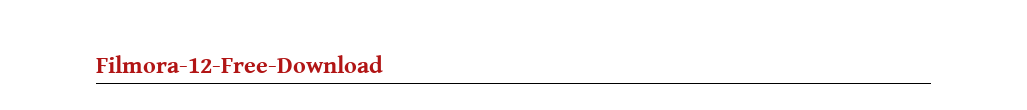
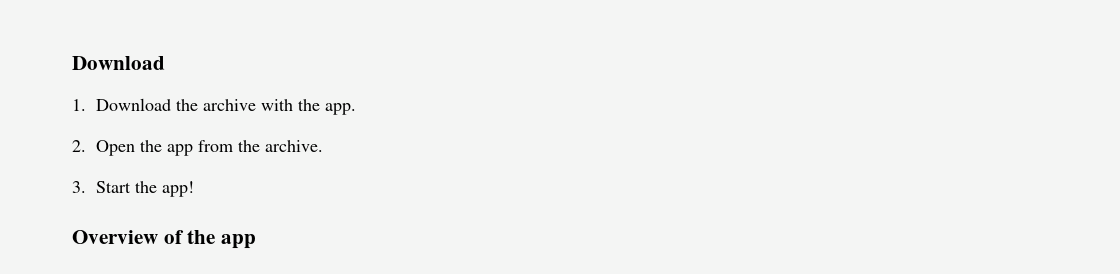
[96,55,383,73] Filmora-12-Free-Download -> [72,56,165,70] [72,98,357,115] [72,140,324,156] [72,181,195,197] [72,230,257,249] Download // 1. Download the archive with the app. // 2. Open the app from the archive. // 3. Start the app! // Overview of the app

